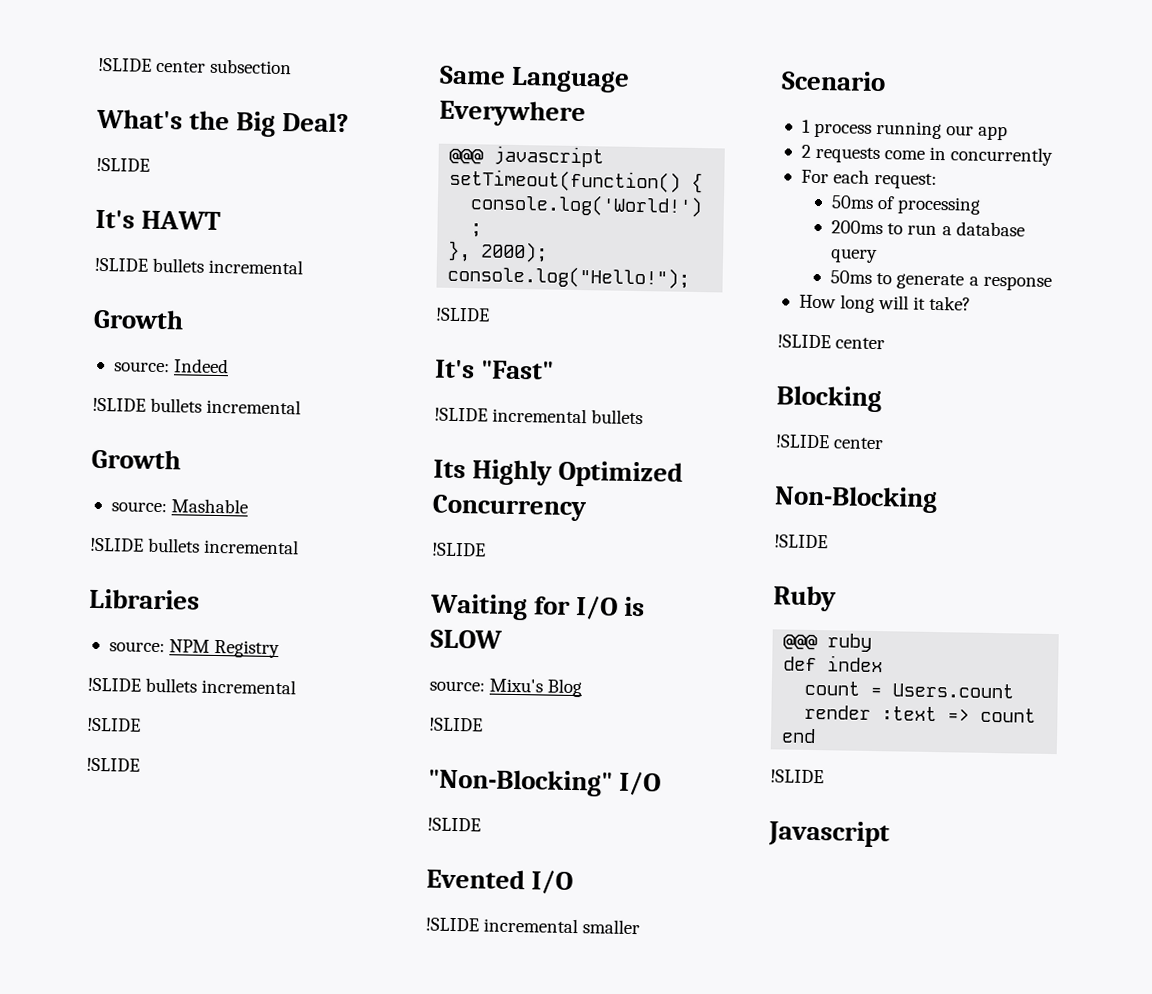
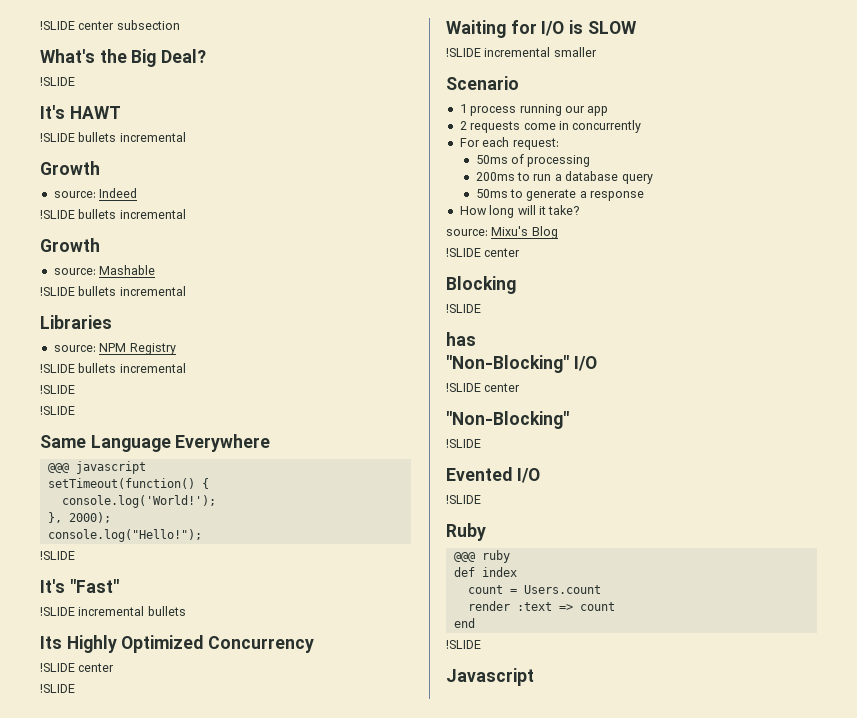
(587, 508) none -> [40,663,115,672] // !SLIDE center
[429,678,583,698] [429,717,483,732] [428,768,662,797] [427,817,481,832] [426,868,574,895] // source: Mixu's Blog // !SLIDE // "Non-Blocking" I/O // !SLIDE // Evented I/O -> (637, 27) none
(972, 303) none -> [446,226,558,239] // source: Mixu's Blog
[833,437,885,450] [774,485,938,514] center // Non-Blocking -> [446,332,476,346] [446,355,597,373] [446,383,521,392] [446,411,569,429] [446,439,481,448] [446,467,540,483] // has // "Non-Blocking" I/O // !SLIDE center // "Non-Blocking" // !SLIDE // Evented I/O

